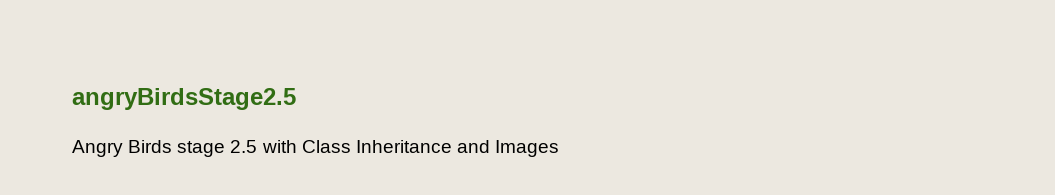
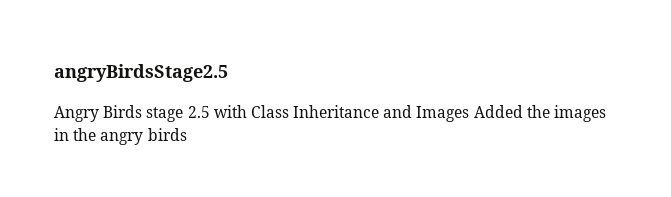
(560, 148) none -> [473,105,607,122] [54,128,187,145] Added the images in the angry birds

